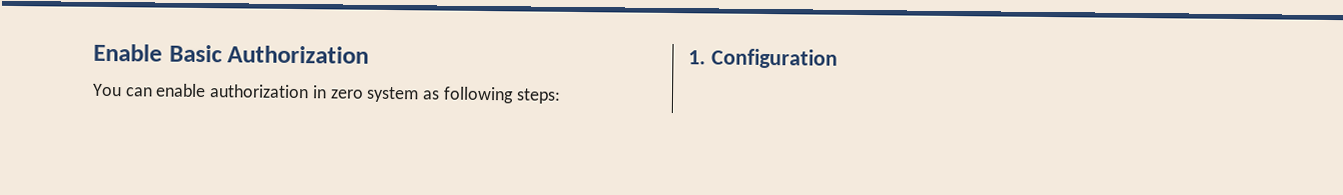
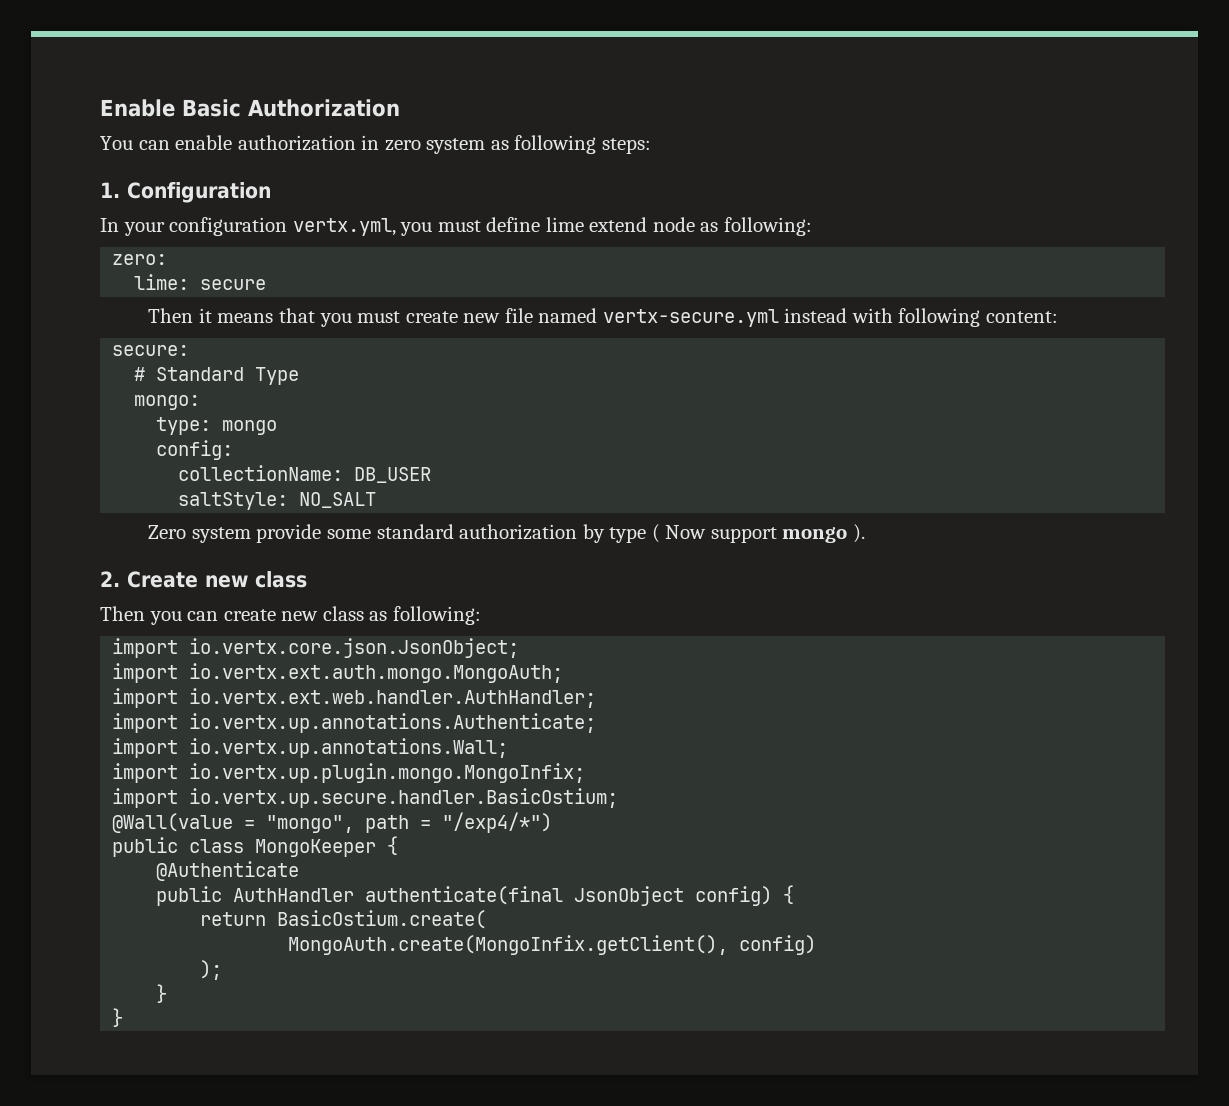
(838, 58) none -> [100,217,812,236] [112,254,168,265] [134,274,267,290] [148,308,1058,327] [112,345,190,356] [134,367,300,385] [134,395,201,410] [156,417,278,435] [156,440,234,460] [178,465,432,483] [178,492,377,510] [148,524,865,543] [100,571,307,588] [100,606,481,625] [112,638,520,658] [112,663,564,683] [112,688,597,708] [112,713,597,733] [112,738,509,758] [112,763,586,783] [112,788,619,808] [112,812,553,833] [112,836,399,857] [156,861,300,881] [156,885,795,906] [200,910,487,929] [288,935,817,955] [200,960,223,980] [156,984,168,1003] [112,1008,124,1027] // In your configuration vertx.yml, you must define lime extend node as following: // zero: // lime: secure // Then it means that you must create new file named vertx-secure.yml instead with following content: // secure: // # Standard Type // mongo: // type: mongo // config: // collectionName: DB_USER // saltStyle: NO_SALT // Zero system provide some standard authorization by type ( Now support mongo ). // 2. Create new class // Then you can create new class as following: // import io.vertx.core.json.JsonObject; // import io.vertx.ext.auth.mongo.MongoAuth; // import io.vertx.ext.web.handler.AuthHandler; // import io.vertx.up.annotations.Authenticate; // import io.vertx.up.annotations.Wall; // import io.vertx.up.plugin.mongo.MongoInfix; // import io.vertx.up.secure.handler.BasicOstium; // @Wall(value = "mongo", path = "/exp4/*") // public class MongoKeeper { // @Authenticate // public AuthHandler authenticate(final JsonObject config) { // return BasicOstium.create( // MongoAuth.create(MongoInfix.getClient(), config) // ); // } // }

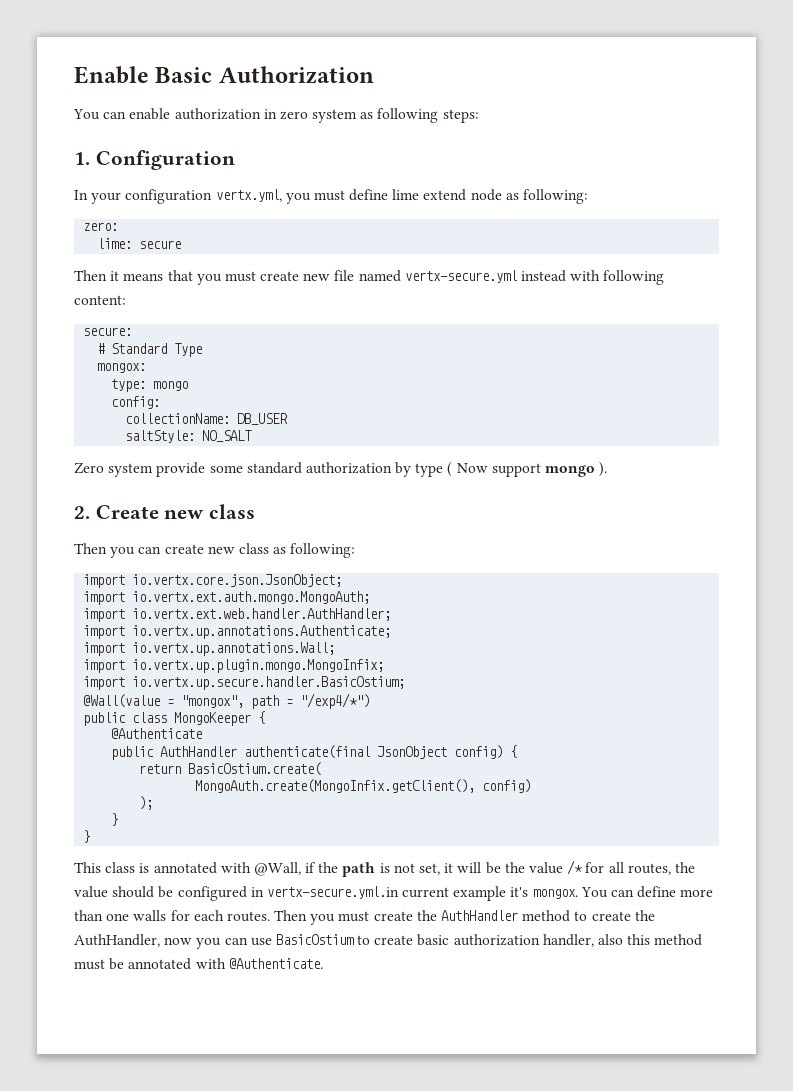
[134,395,201,410] mongo: -> [97,363,147,373] mongox:
[266,815,355,833] "mongo", -> [181,695,245,708] "mongox",
(124, 1017) none -> [74,860,695,877] [74,886,714,901] [74,910,655,925] [74,934,703,949] [74,958,323,970] // This class is annotated with @Wall, if the path is not set, it will be the value /* for all routes, the value should be configured in vertx-secure.yml.in current example it's mongox. You can define more than one walls for each routes. Then you must create the AuthHandler method to create the AuthHandler, now you can use BasicOstium to create basic authorization handler, also this method must be annotated with @Authenticate.

